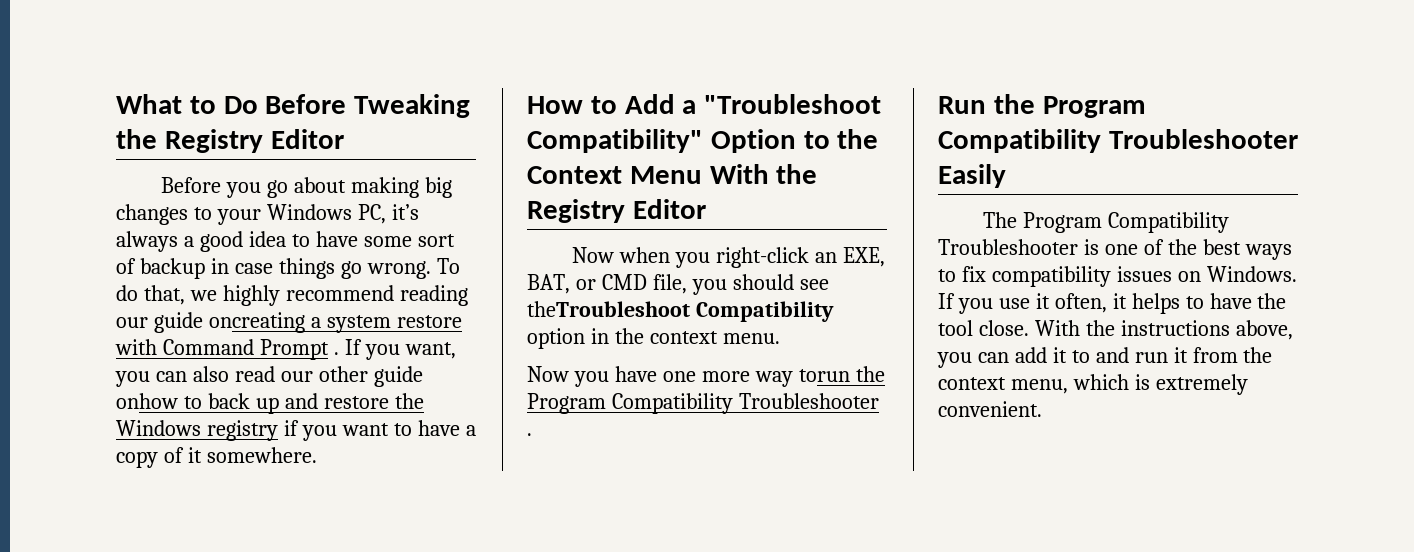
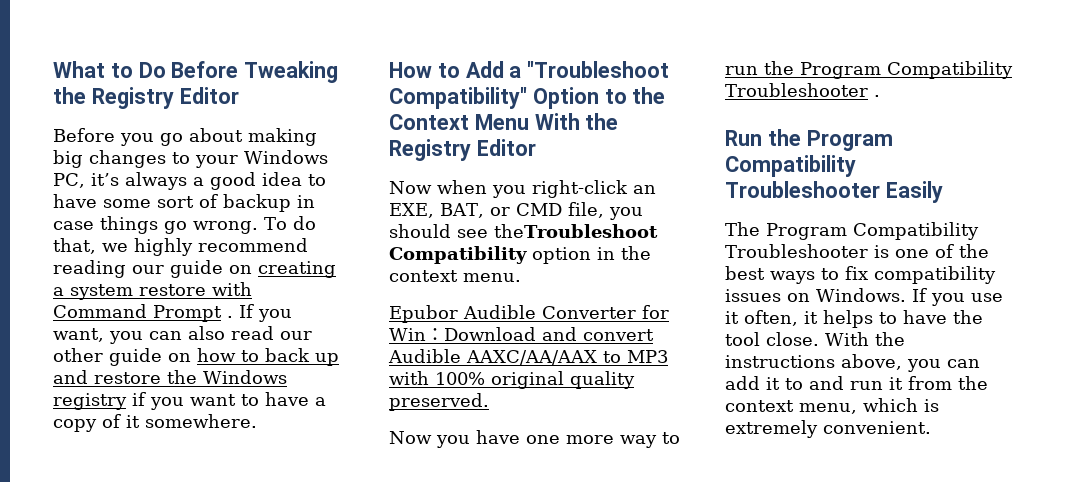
[208,312,305,333] oncreating -> [229,261,336,278] on creating
[116,393,178,409] onhow -> [168,348,236,362] on how
(780, 338) none -> [389,305,669,323] [389,327,654,341] [388,349,668,365] [389,371,635,389] [389,393,489,411] // Epubor Audible Converter for Win：Download and convert Audible AAXC/AA/AAX to MP3 with 100% original quality preserved.
[798,369,850,382] torun -> [662,432,680,444] [725,66,758,75] to run

